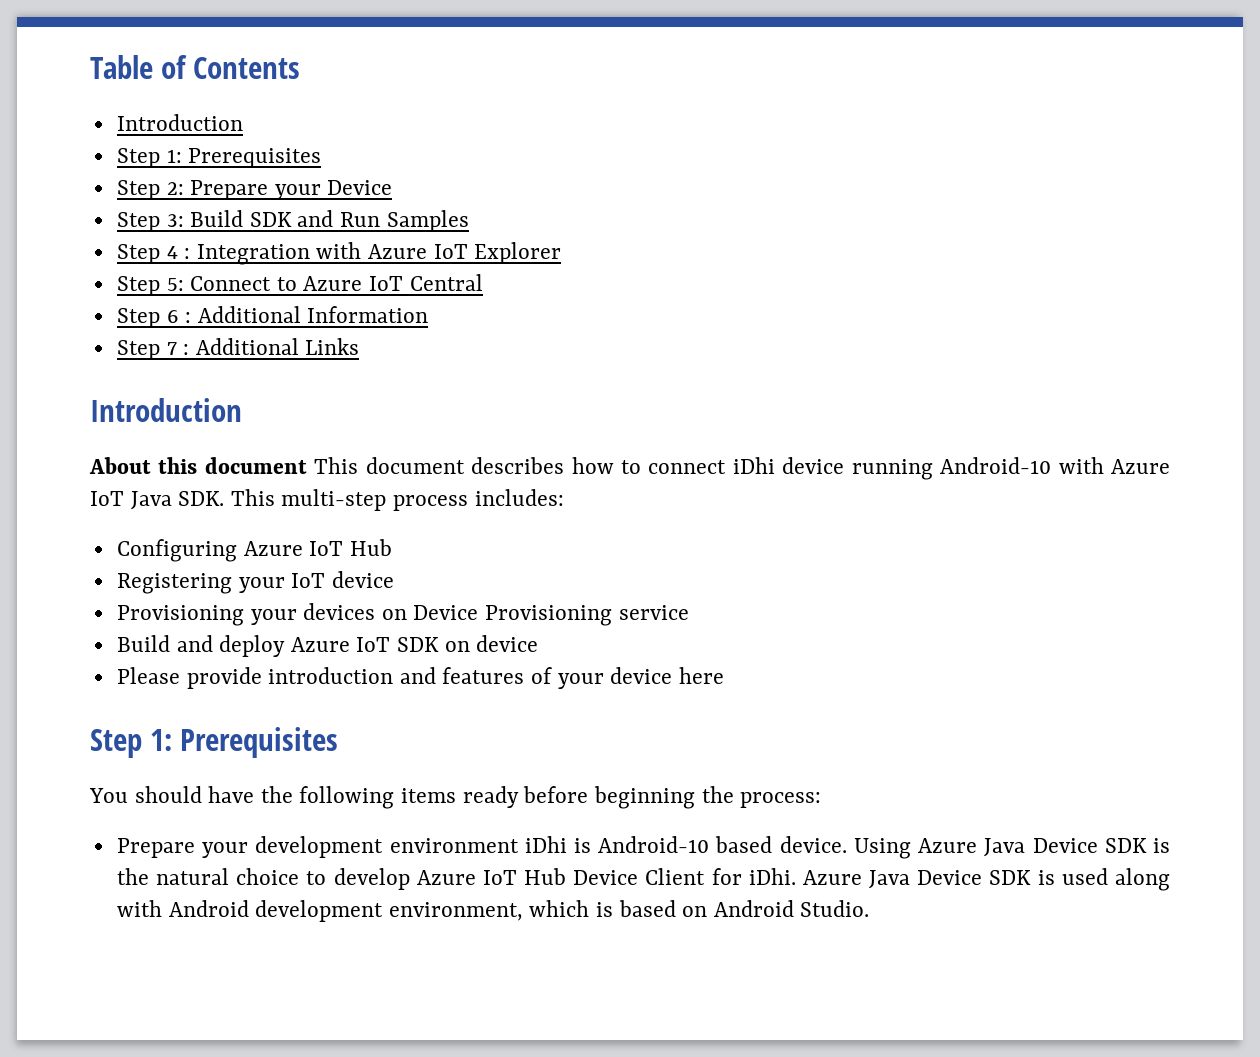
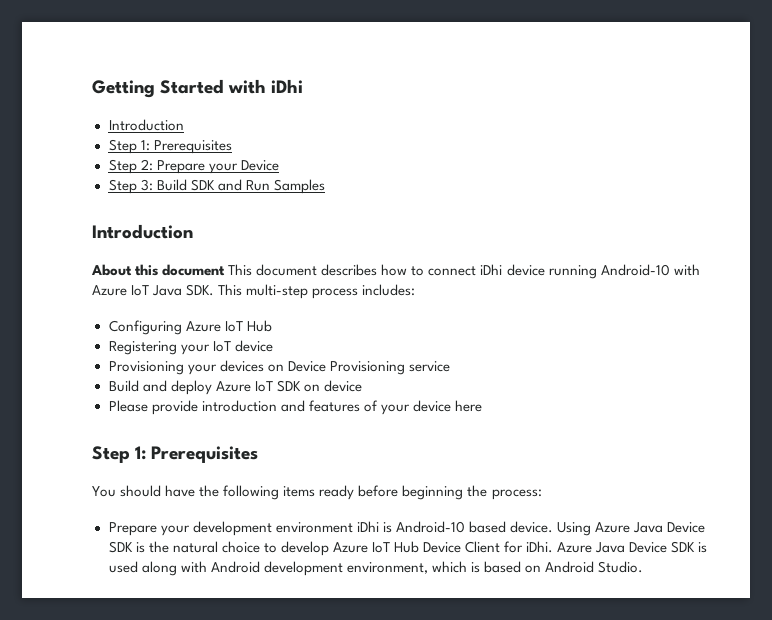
[90,55,301,79] Table of Contents -> [92,79,304,98] Getting Started with iDhi
[116,242,562,265] [116,274,483,296] [116,306,429,328] [116,338,360,360] // Step 4 : Integration with Azure IoT Explorer // Step 5: Connect to Azure IoT Central // Step 6 : Additional Information // Step 7 : Additional Links -> (325, 186) none

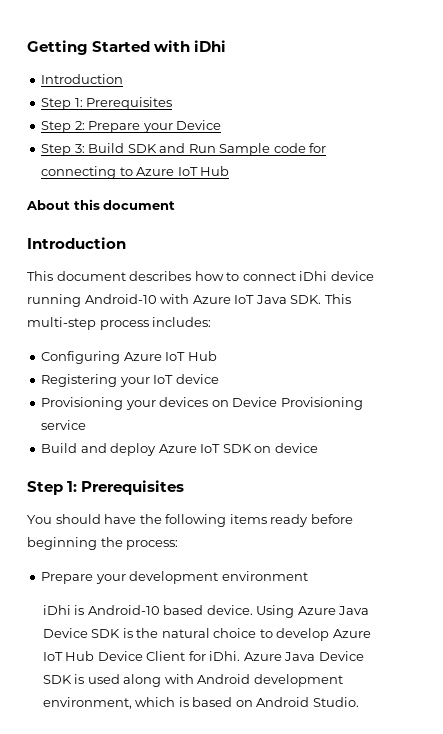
[273,179,325,194] [92,224,193,239] Samples // Introduction -> [219,143,327,156] [41,166,230,179] Sample code for connecting to Azure IoT Hub
(226, 270) none -> [27,237,126,249] // Introduction //
[108,400,482,415] // Please provide introduction and features of your device here -> (318, 448) none
(353, 527) none -> (308, 576) //

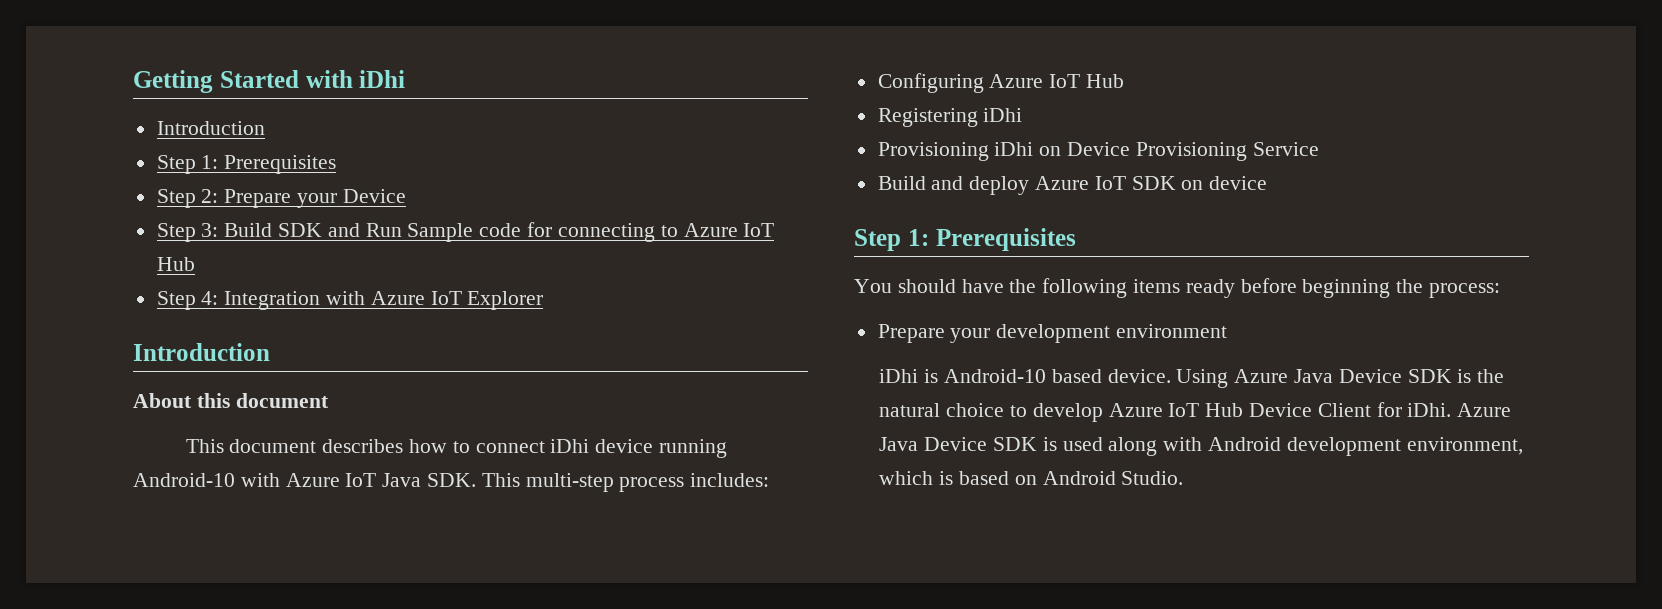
(230, 171) none -> [156,291,544,310] [133,343,270,361] // Step 4: Integration with Azure IoT Explorer // Introduction
[27,237,126,249] // Introduction -> (329, 400) none
[119,374,219,387] [41,397,209,410] your IoT device // Provisioning your devices -> [983,108,1023,122] [877,142,1034,161] iDhi // Provisioning iDhi
[41,420,87,430] service -> [1252,142,1319,156] Service

